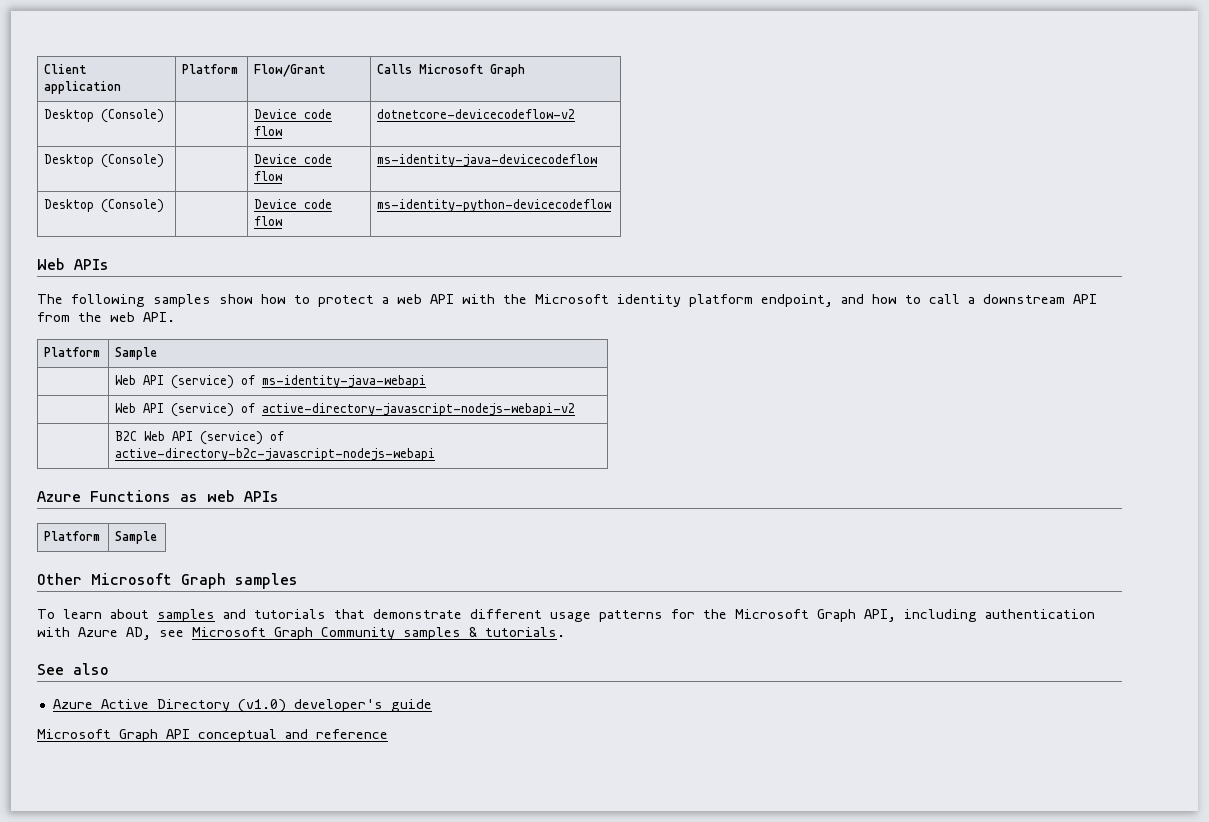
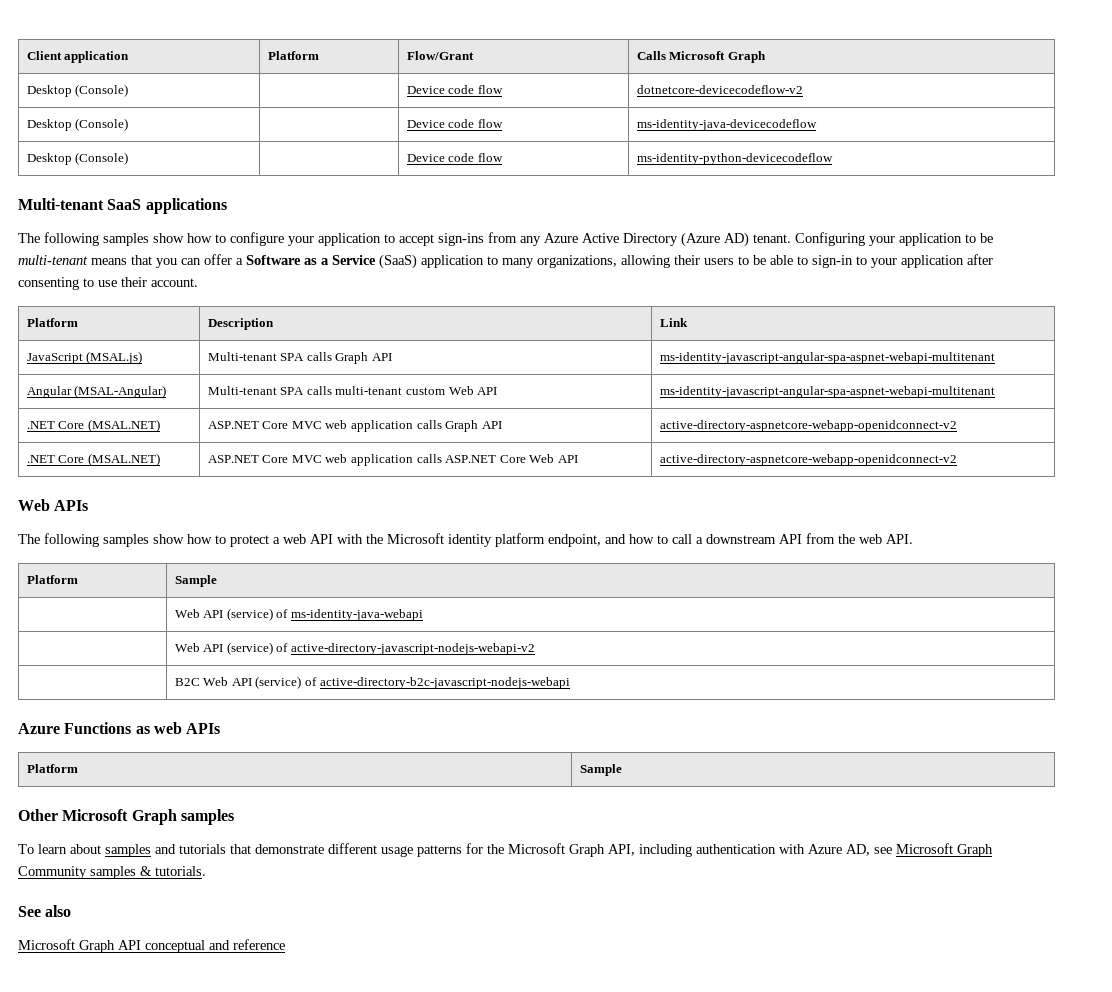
(612, 205) none -> [18,198,227,214] [18,232,993,247] [18,254,993,269] [18,277,198,290] [26,318,78,327] [207,318,274,330] [659,318,688,327] [26,351,143,364] [207,352,392,364] [659,352,995,364] [26,385,167,398] [207,386,498,395] [659,386,995,398] [26,419,160,432] [207,420,502,432] [659,420,957,432] [26,453,160,466] [207,454,578,466] [659,454,957,466] // Multi-tenant SaaS applications // The following samples show how to configure your application to accept sign-ins from any Azure Active Directory (Azure AD) tenant. Configuring your application to be multi-tenant means that you can offer a Software as a Service (SaaS) application to many organizations, allowing their users to be able to sign-in to your application after consenting to use their account. // Platform | Description | Link // JavaScript (MSAL.js) | Multi-tenant SPA calls Graph API | ms-identity-javascript-angular-spa-aspnet-webapi-multitenant // Angular (MSAL-Angular) | Multi-tenant SPA calls multi-tenant custom Web API | ms-identity-javascript-angular-spa-aspnet-webapi-multitenant // .NET Core (MSAL.NET) | ASP.NET Core MVC web application calls Graph API | active-directory-aspnetcore-webapp-openidconnect-v2 // .NET Core (MSAL.NET) | ASP.NET Core MVC web application calls ASP.NET Core Web API | active-directory-aspnetcore-webapp-openidconnect-v2
[52,699,432,713] // Azure Active Directory (v1.0) developer's guide -> (72, 911) none

